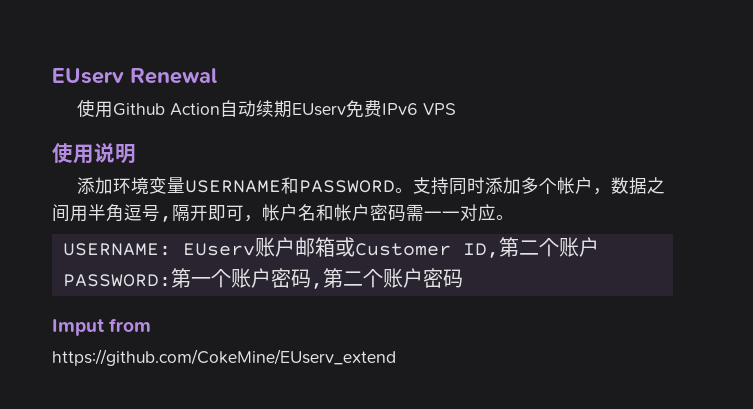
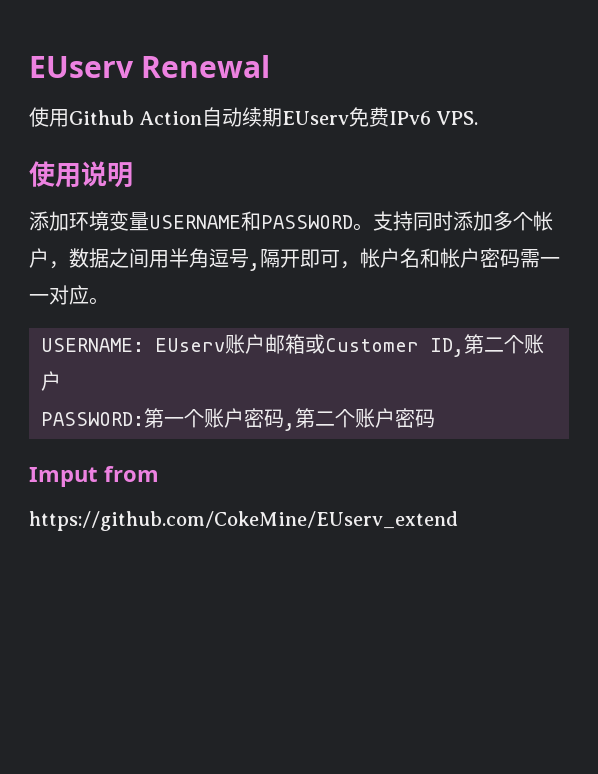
[422,103,456,115] VPS -> [435,111,478,125] VPS.

